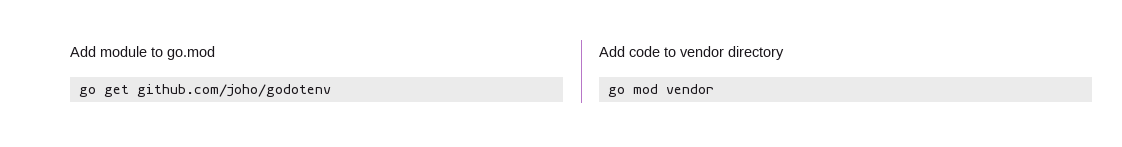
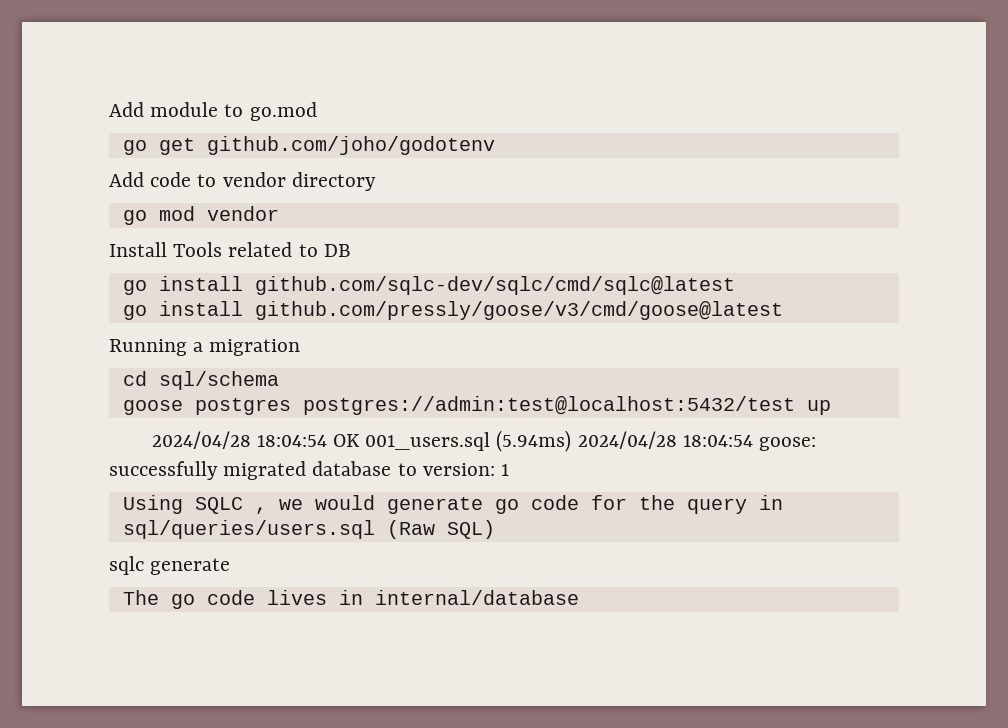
(714, 89) none -> [109,242,351,257] [122,276,735,295] [122,301,783,320] [109,339,301,356] [122,371,279,390] [122,396,831,415] [151,430,817,452] [109,461,510,480] [122,495,783,514] [122,520,495,539] [109,556,231,575] [122,590,579,609] // Install Tools related to DB // go install github.com/sqlc-dev/sqlc/cmd/sqlc@latest // go install github.com/pressly/goose/v3/cmd/goose@latest // Running a migration // cd sql/schema // goose postgres postgres://admin:test@localhost:5432/test up // 2024/04/28 18:04:54 OK 001_users.sql (5.94ms) 2024/04/28 18:04:54 goose: successfully migrated database to version: 1 // Using SQLC , we would generate go code for the query in sql/queries/users.sql (Raw SQL) // sqlc generate // The go code lives in internal/database

